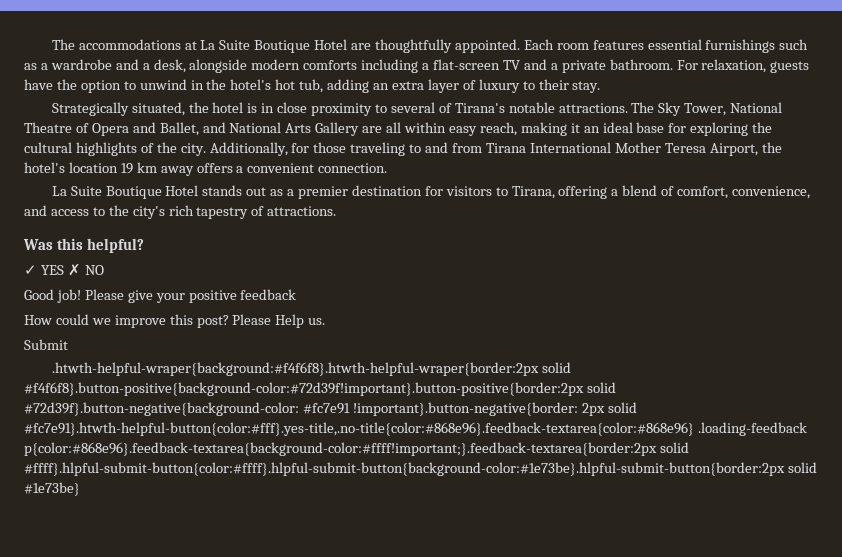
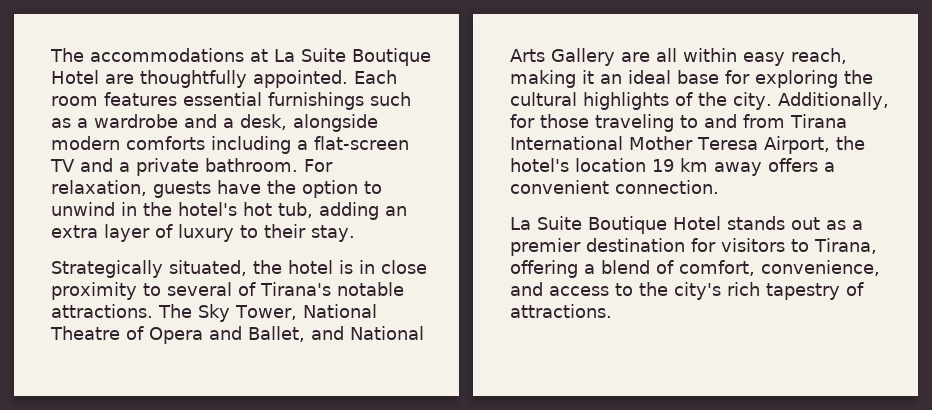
[23,238,144,253] [24,264,104,276] [24,289,297,303] [24,314,326,328] [24,339,68,350] [51,362,571,376] [24,382,616,396] [24,402,637,416] [24,422,807,436] [24,442,689,456] [24,462,817,476] [24,482,80,496] // Was this helpful? // ✓ YES ✗ NO // Good job! Please give your positive feedback // How could we improve this post? Please Help us. // Submit // .htwth-helpful-wraper{background:#f4f6f8}.htwth-helpful-wraper{border:2px solid #f4f6f8}.button-positive{background-color:#72d39f!important}.button-positive{border:2px solid #72d39f}.button-negative{background-color: #fc7e91 !important}.button-negative{border: 2px solid #fc7e91}.htwth-helpful-button{color:#fff}.yes-title,.no-title{color:#868e96}.feedback-textarea{color:#868e96} .loading-feedback p{color:#868e96}.feedback-textarea{background-color:#ffff!important;}.feedback-textarea{border:2px solid #ffff}.hlpful-submit-button{color:#ffff}.hlpful-submit-button{background-color:#1e73be}.hlpful-submit-button{border:2px solid #1e73be} -> (612, 311) none

